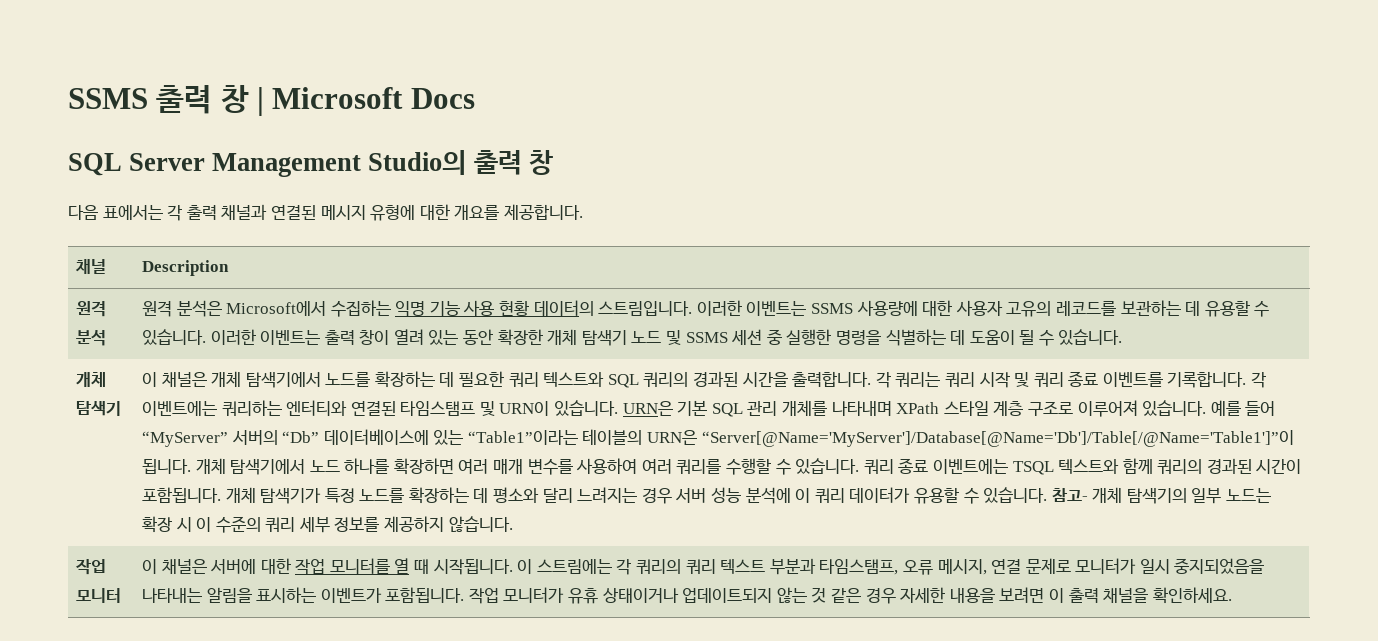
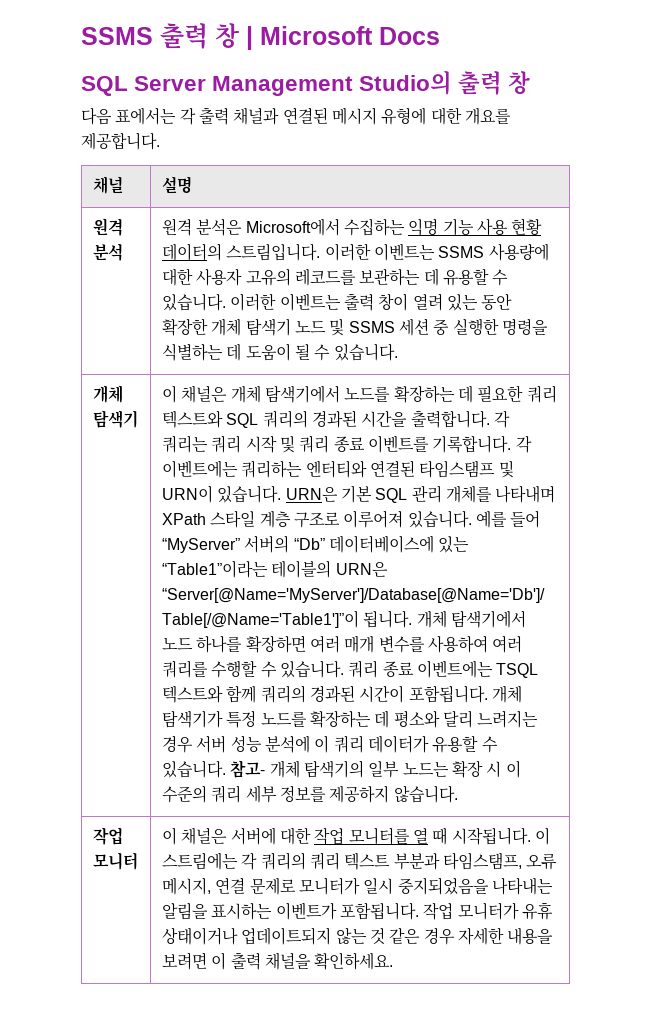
[141,260,229,276] Description -> [161,176,192,193] 설명

